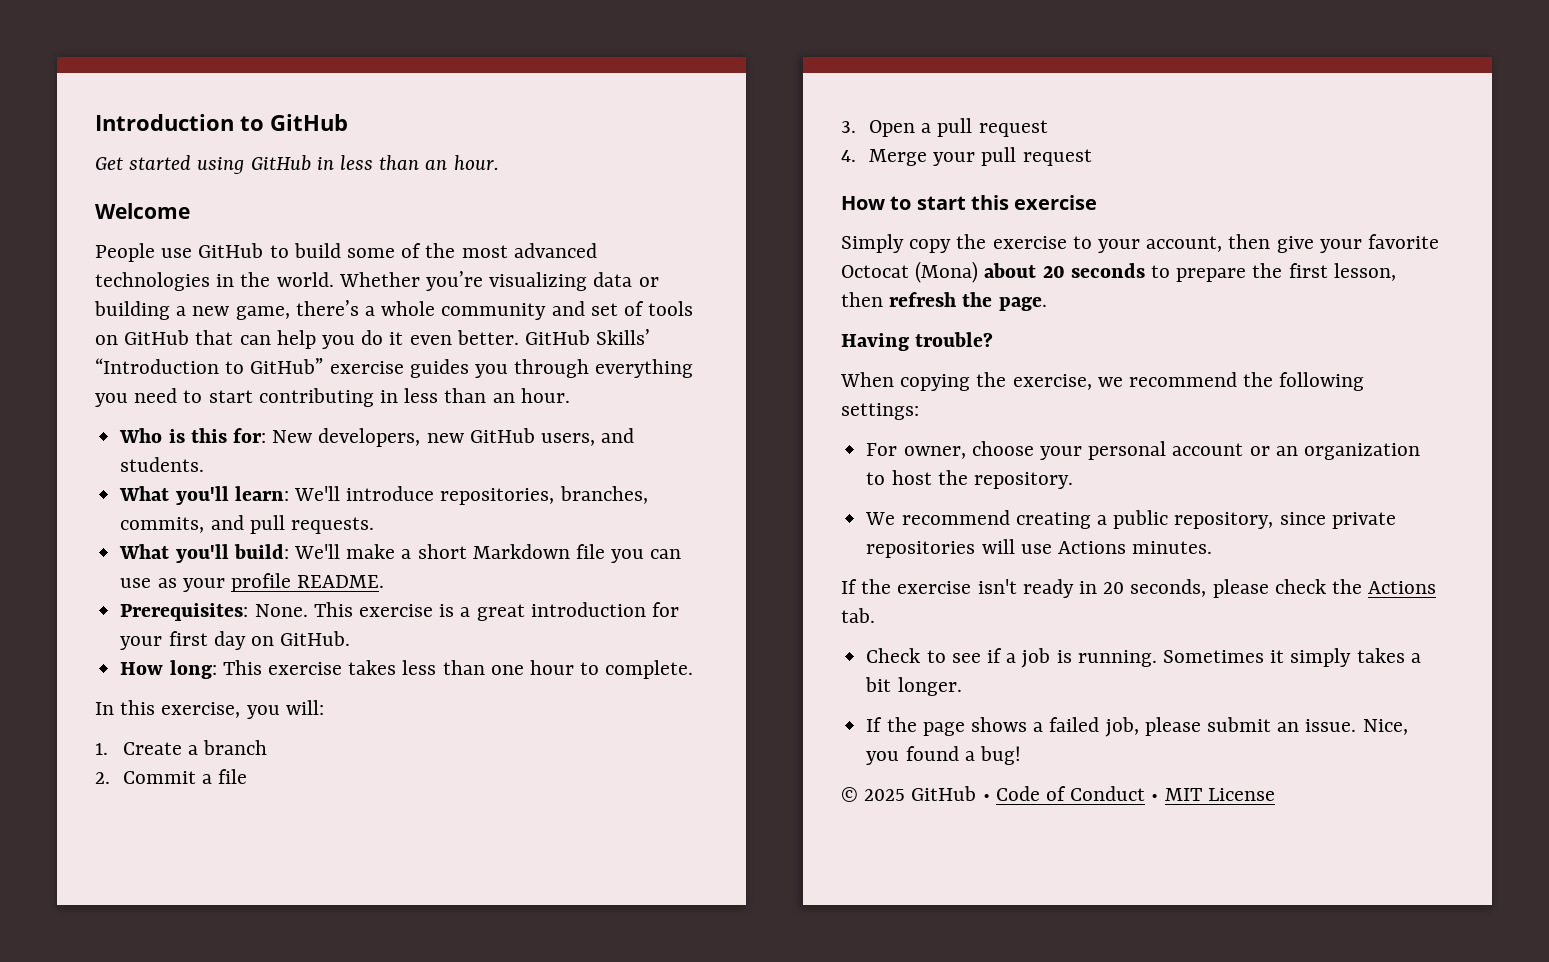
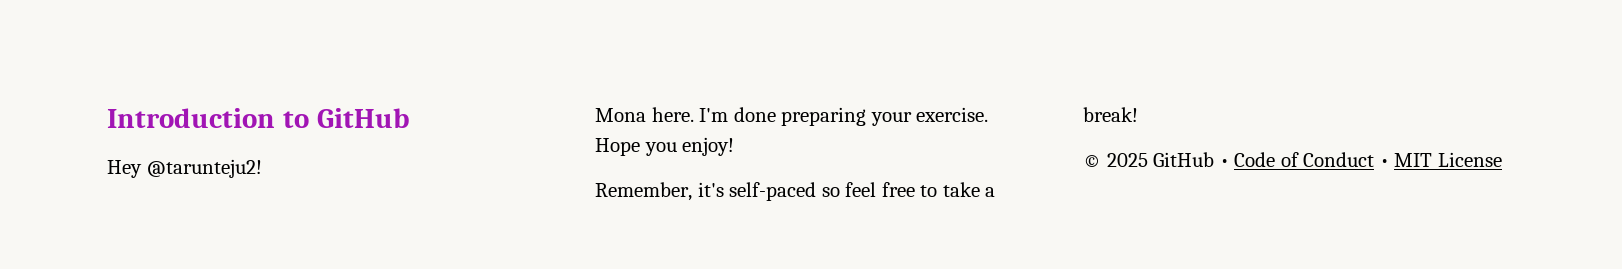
[95,155,499,174] [95,203,190,219] [95,243,597,262] [95,271,659,291] [94,300,694,320] [95,329,651,349] [95,358,694,378] [95,388,570,407] [119,428,635,447] [120,457,205,472] [119,486,648,505] [120,515,374,534] [119,544,682,563] [120,573,385,592] [120,602,679,621] [120,631,351,650] [120,660,694,679] [95,700,324,719] [95,740,268,755] [95,769,248,784] [841,118,1048,137] [841,147,1092,166] [841,195,1098,210] [841,234,1440,253] [841,261,1396,283] [841,292,1047,311] [841,332,994,351] [840,372,1365,391] [841,403,919,420] [866,441,1420,460] [866,470,1073,489] [865,510,1396,529] [866,539,1213,558] [841,579,1437,598] [841,608,875,623] [866,648,1421,668] [865,677,962,696] [866,717,1408,737] [866,746,1021,765] Get started using GitHub in less than an hour. // Welcome // People use GitHub to build some of the most advanced technologies in the world. Whether you’re visualizing data or building a new game, there’s a whole community and set of tools on GitHub that can help you do it even better. GitHub Skills’ “Introduction to GitHub” exercise guides you through everything you need to start contributing in less than an hour. // Who is this for: New developers, new GitHub users, and students. // What you'll learn: We'll introduce repositories, branches, commits, and pull requests. // What you'll build: We'll make a short Markdown file you can use as your profile README. // Prerequisites: None. This exercise is a great introduction for your first day on GitHub. // How long: This exercise takes less than one hour to complete. // In this exercise, you will: // 1. Create a branch // 2. Commit a file // 3. Open a pull request // 4. Merge your pull request // How to start this exercise // Simply copy the exercise to your account, then give your favorite Octocat (Mona) about 20 seconds to prepare the first lesson, then refresh the page. // Having trouble? // When copying the exercise, we recommend the following settings: // For owner, choose your personal account or an organization to host the repository. // We recommend creating a public repository, since private repositories will use Actions minutes. // If the exercise isn't ready in 20 seconds, please check the Actions tab. // Check to see if a job is running. Sometimes it simply takes a bit longer. // If the page shows a failed job, please submit an issue. Nice, you found a bug! -> [107,159,262,178] [595,107,989,126] [595,137,735,156] [595,182,996,201] [1083,107,1138,122] Hey @tarunteju2! // Mona here. I'm done preparing your exercise. Hope you enjoy! // Remember, it's self-paced so feel free to take a break!

